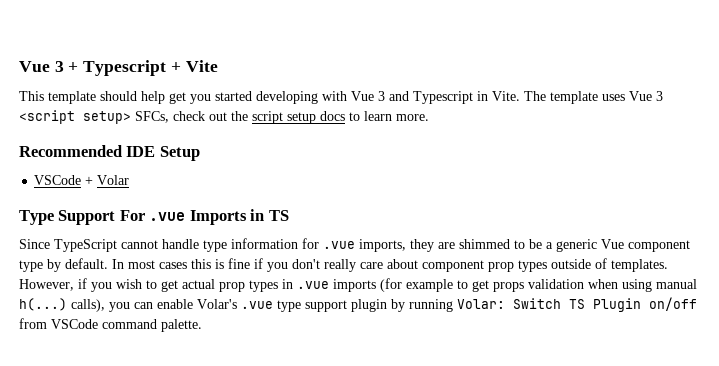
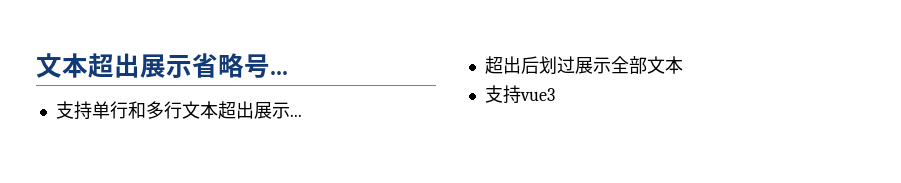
[19,60,218,76] [19,91,663,104] [19,110,429,124] [19,145,200,161] [34,175,130,185] [19,209,289,225] [19,238,690,252] [19,258,668,272] [19,278,697,292] [19,297,697,312] [19,318,202,332] Vue 3 + Typescript + Vite // This template should help get you started developing with Vue 3 and Typescript in Vite. The template uses Vue 3 <script setup> SFCs, check out the script setup docs to learn more. // Recommended IDE Setup // VSCode + Volar // Type Support For .vue Imports in TS // Since TypeScript cannot handle type information for .vue imports, they are shimmed to be a generic Vue component type by default. In most cases this is fine if you don't really care about component prop types outside of templates. However, if you wish to get actual prop types in .vue imports (for example to get props validation when using manual h(...) calls), you can enable Volar's .vue type support plugin by running Volar: Switch TS Plugin on/off from VSCode command palette. -> [36,53,288,78] [55,101,302,120] [484,56,683,74] [484,85,555,104] 文本超出展示省略号... // 支持单行和多行文本超出展示... // 超出后划过展示全部文本 // 支持vue3

